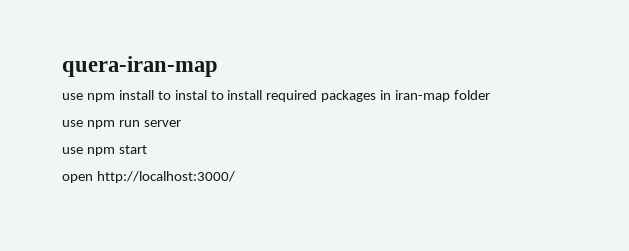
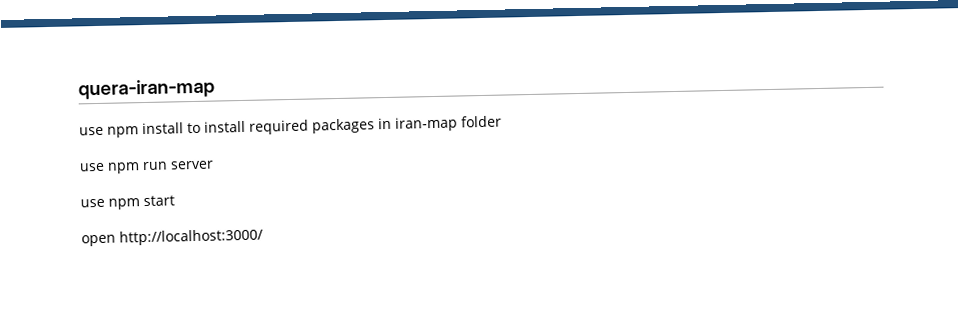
[174,90,224,100] instal to -> (201, 128) none

